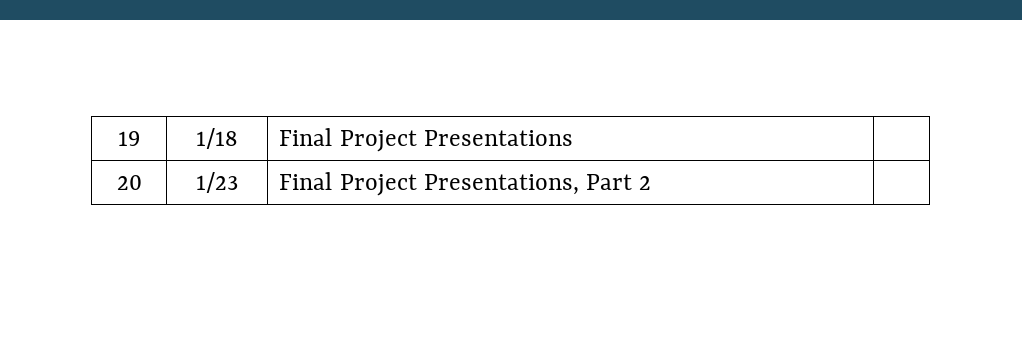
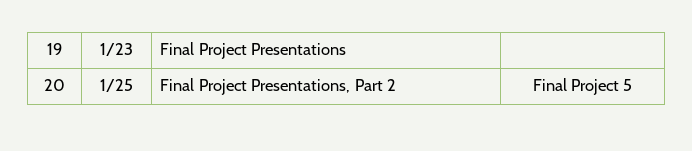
[196,128,238,149] 1/18 -> [100,43,133,56] 1/23
[196,172,238,193] 1/23 -> [100,79,133,92] 1/25
(651, 183) none -> [532,78,633,95] Final Project 5

